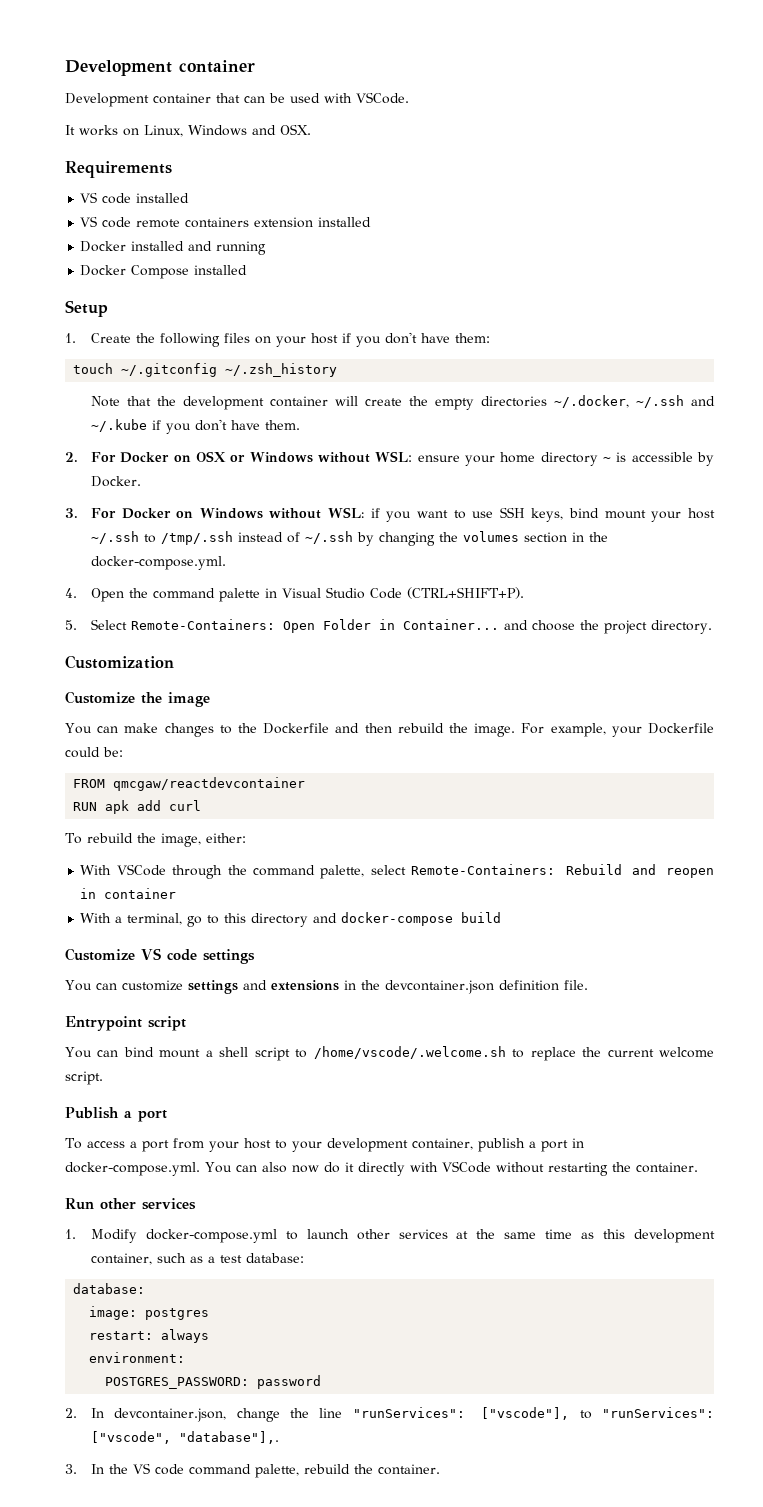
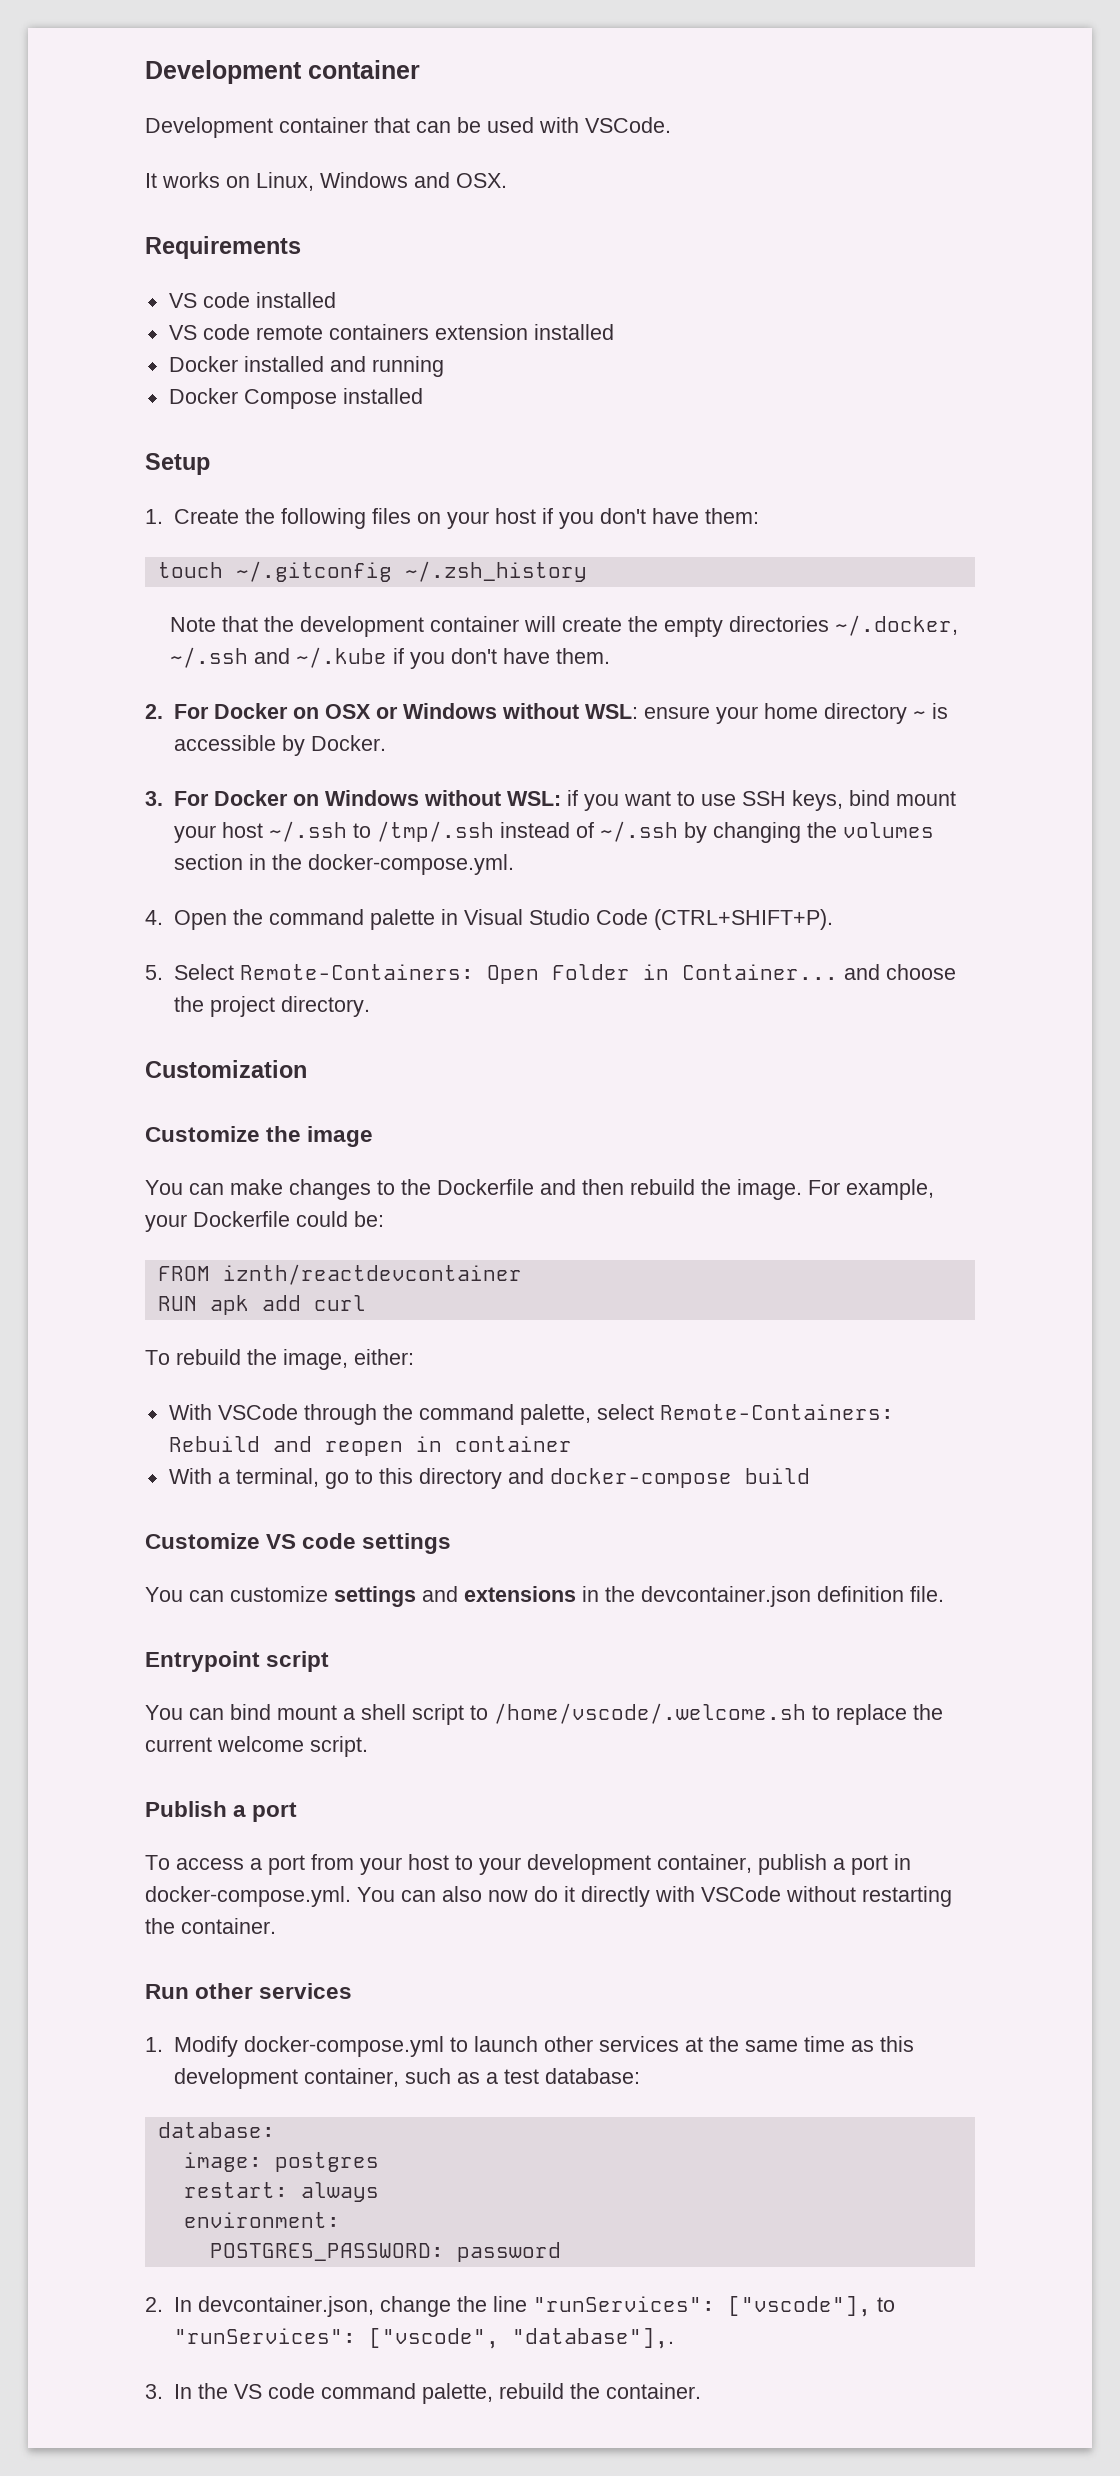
[113,777,306,791] qmcgaw/reactdevcontainer -> [222,1264,522,1285] iznth/reactdevcontainer

